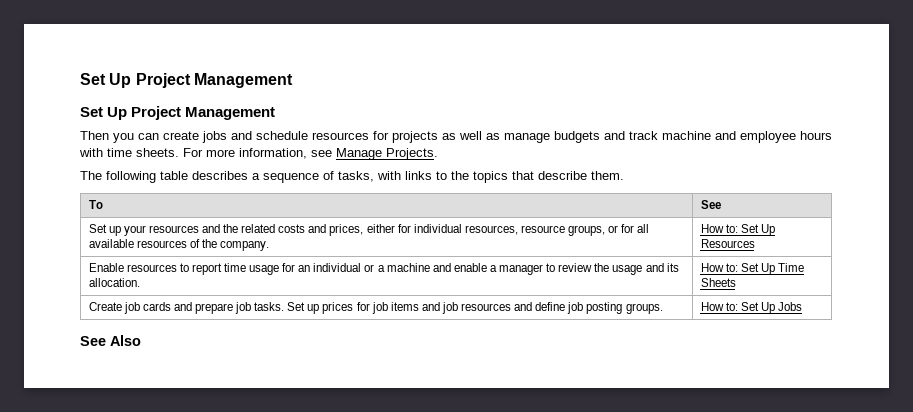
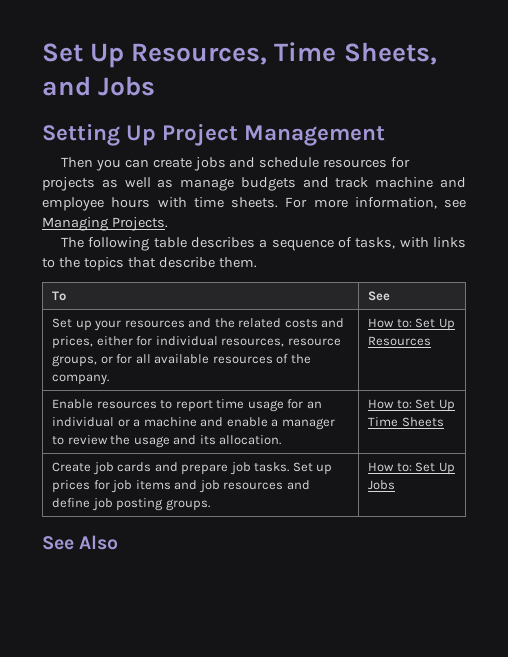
[80,73,293,88] [80,107,103,117] Set Up Project Management // Set -> [42,42,437,68] [42,76,156,96] [42,124,120,146] Set Up Resources, Time Sheets, and Jobs // Setting
[336,148,382,160] Manage -> [42,217,108,231] Managing

